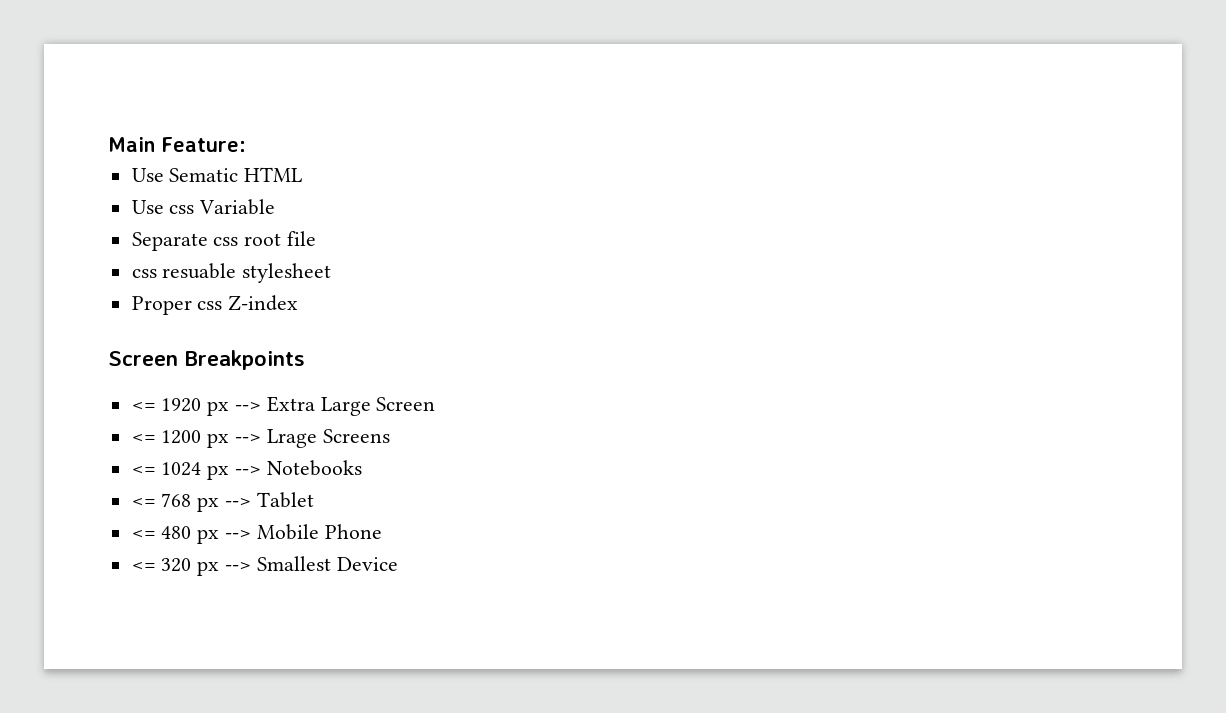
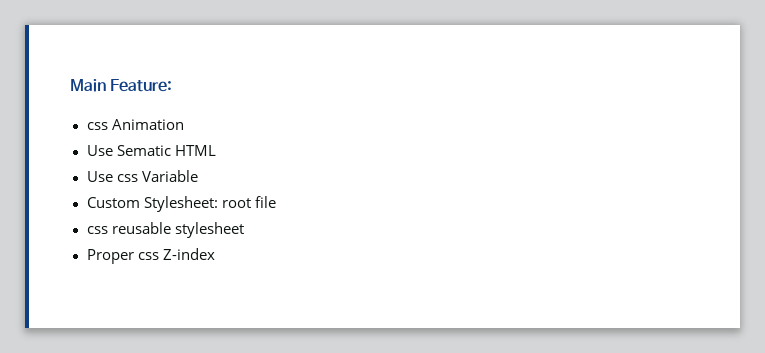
(246, 144) none -> [86,119,184,130] // css Animation
[131,232,239,251] Separate css -> [86,196,218,212] Custom Stylesheet:
[162,263,237,279] resuable -> [111,222,171,234] reusable
[108,350,305,370] [131,396,436,416] [131,429,390,448] [131,460,362,480] [131,492,314,512] [131,524,382,544] [131,556,398,576] // Screen Breakpoints // <= 1920 px --> Extra Large Screen // <= 1200 px --> Lrage Screens // <= 1024 px --> Notebooks // <= 768 px --> Tablet // <= 480 px --> Mobile Phone // <= 320 px --> Smallest Device -> (215, 254) none

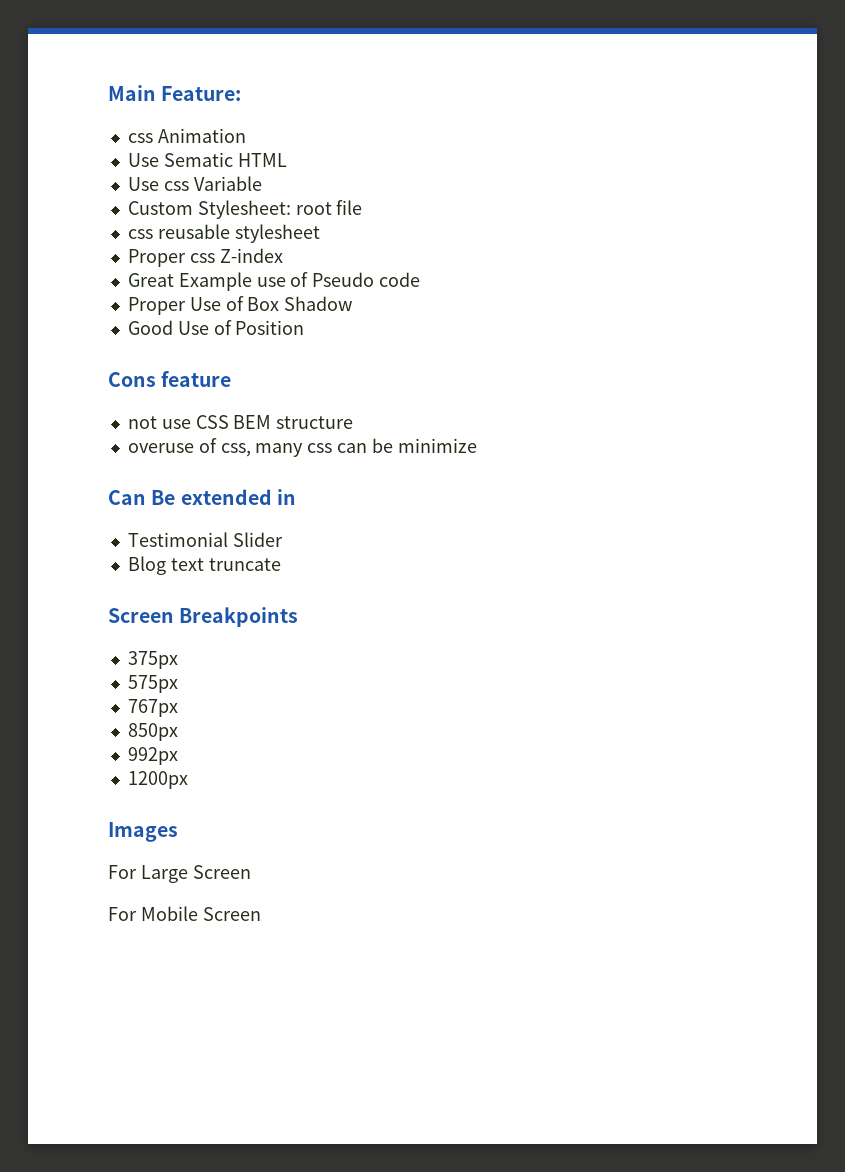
(215, 254) none -> [127,272,421,291] [127,296,353,315] [127,320,305,335] [108,371,232,387] [127,415,354,429] [127,438,477,457] [108,489,296,505] [127,532,283,547] [127,556,281,575] [108,607,299,627] [127,651,178,669] [127,675,178,693] [127,699,178,717] [127,723,178,741] [127,747,178,765] [127,771,188,789] [108,822,178,842] [108,865,251,883] [108,906,261,921] // Great Example use of Pseudo code // Proper Use of Box Shadow // Good Use of Position // Cons feature // not use CSS BEM structure // overuse of css, many css can be minimize // Can Be extended in // Testimonial Slider // Blog text truncate // Screen Breakpoints // 375px // 575px // 767px // 850px // 992px // 1200px // Images // For Large Screen // For Mobile Screen

